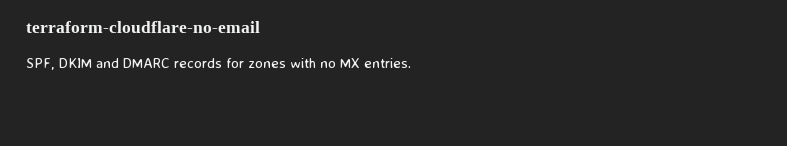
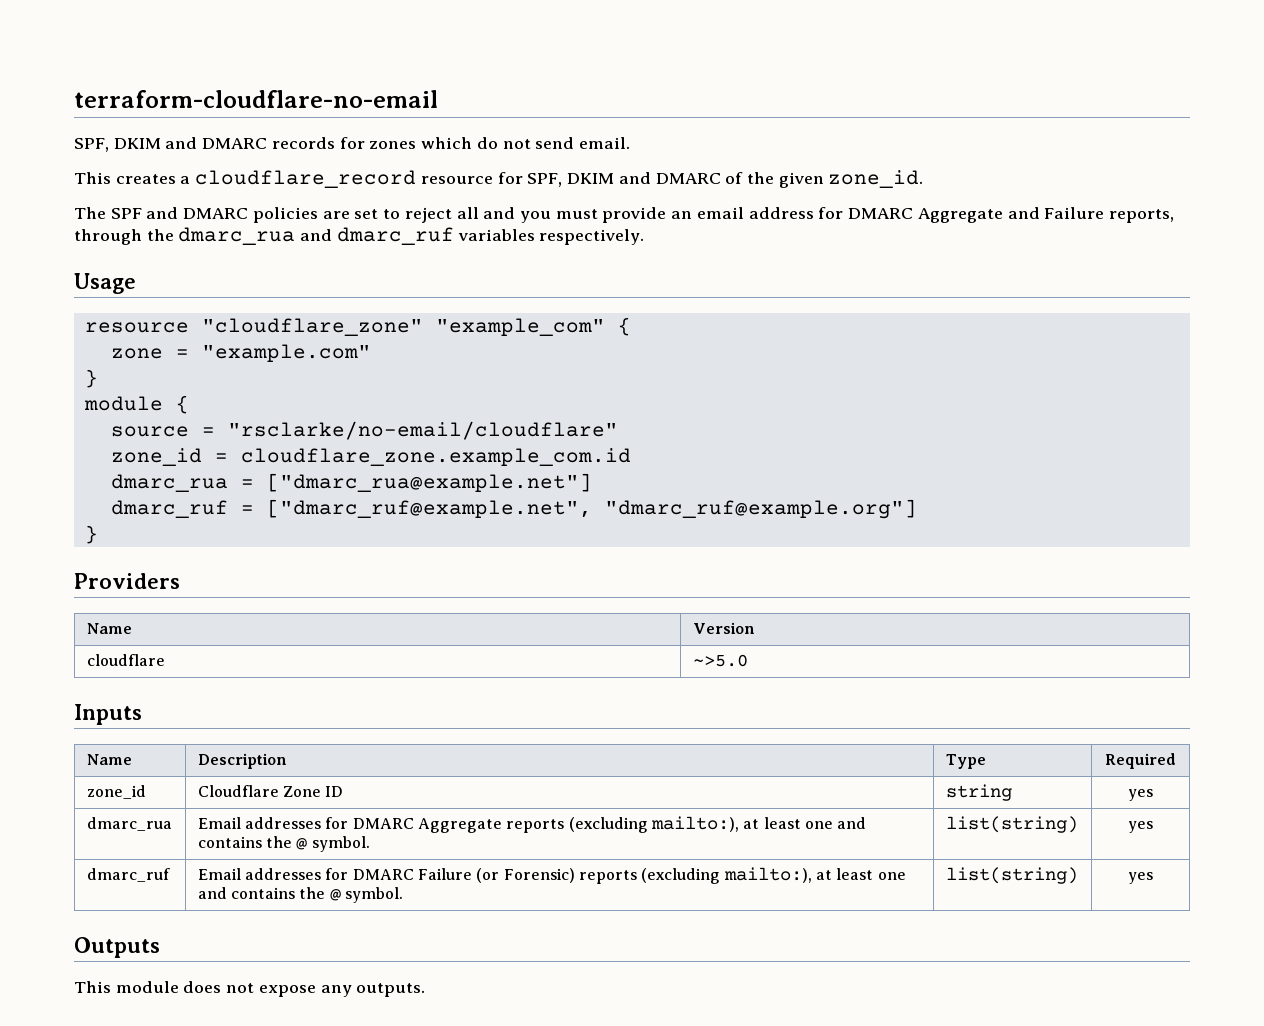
[290,58,411,68] with no MX entries. -> [421,137,630,149] [74,170,924,188] [74,207,1174,223] [74,227,645,245] [74,273,136,294] [84,317,631,336] [110,344,371,362] [84,369,98,388] [83,395,189,414] [110,421,618,440] [110,448,631,466] [110,473,592,492] [110,499,917,519] [84,525,98,544] [74,573,180,589] [86,623,132,634] [692,622,755,634] [86,654,165,666] [692,654,748,667] [74,704,142,725] [86,754,132,765] [197,753,287,769] [945,754,986,769] [1105,753,1176,769] [86,785,146,799] [197,785,344,797] [945,784,1012,801] [1128,789,1153,801] [86,817,172,831] [197,816,867,833] [197,836,370,852] [945,816,1078,833] [1128,821,1153,833] [86,868,170,882] [197,867,906,884] [197,887,403,903] [945,867,1078,884] [1128,872,1153,884] [74,937,160,958] [74,981,426,997] which do not send email. // This creates a cloudflare_record resource for SPF, DKIM and DMARC of the given zone_id. // The SPF and DMARC policies are set to reject all and you must provide an email address for DMARC Aggregate and Failure reports, through the dmarc_rua and dmarc_ruf variables respectively. // Usage // resource "cloudflare_zone" "example_com" { // zone = "example.com" // } // module { // source = "rsclarke/no-email/cloudflare" // zone_id = cloudflare_zone.example_com.id // dmarc_rua = ["dmarc_rua@example.net"] // dmarc_ruf = ["dmarc_ruf@example.net", "dmarc_ruf@example.org"] // } // Providers // Name | Version // cloudflare | ~>5.0 // Inputs // Name | Description | Type | Required // zone_id | Cloudflare Zone ID | string | yes // dmarc_rua | Email addresses for DMARC Aggregate reports (excluding mailto:), at least one and contains the @ symbol. | list(string) | yes // dmarc_ruf | Email addresses for DMARC Failure (or Forensic) reports (excluding mailto:), at least one and contains the @ symbol. | list(string) | yes // Outputs // This module does not expose any outputs.

